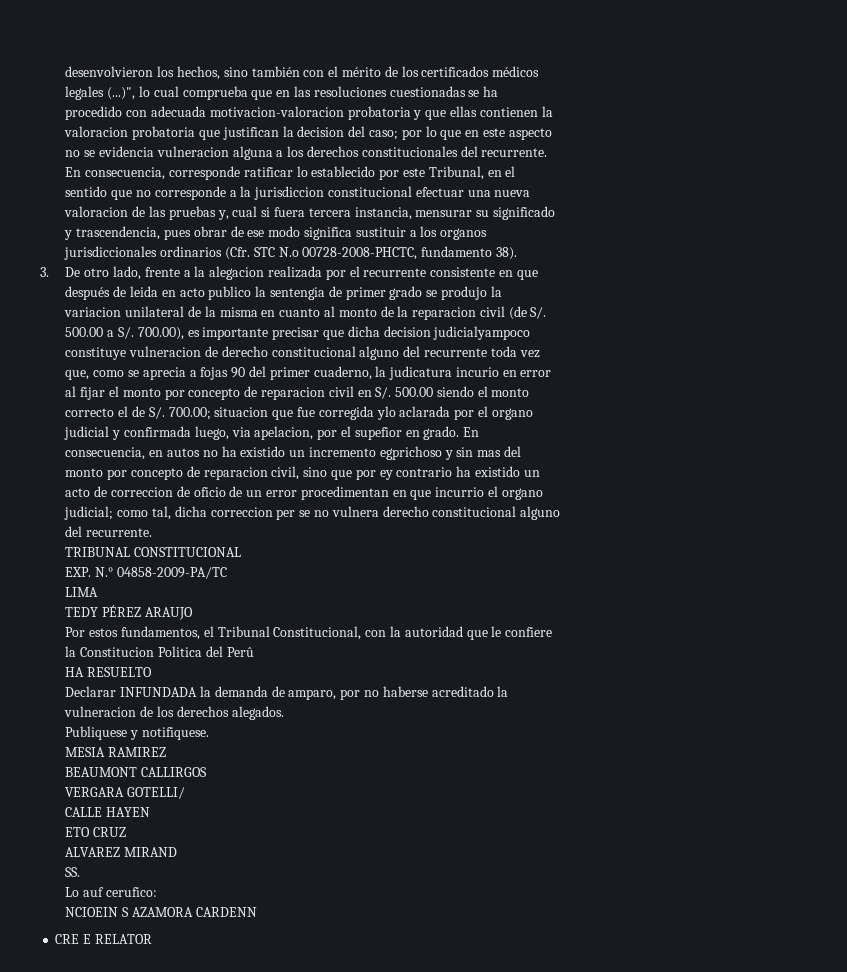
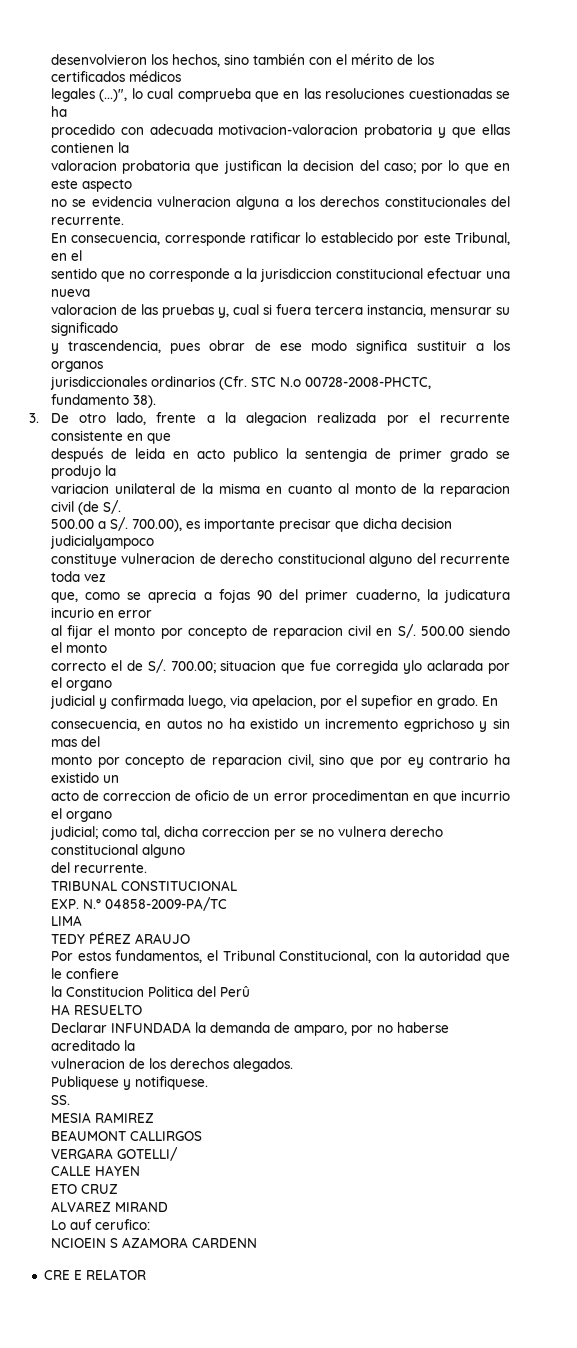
(210, 733) none -> [50,1095,70,1105] // SS.
[65,867,81,877] // SS. -> (168, 1206) none

